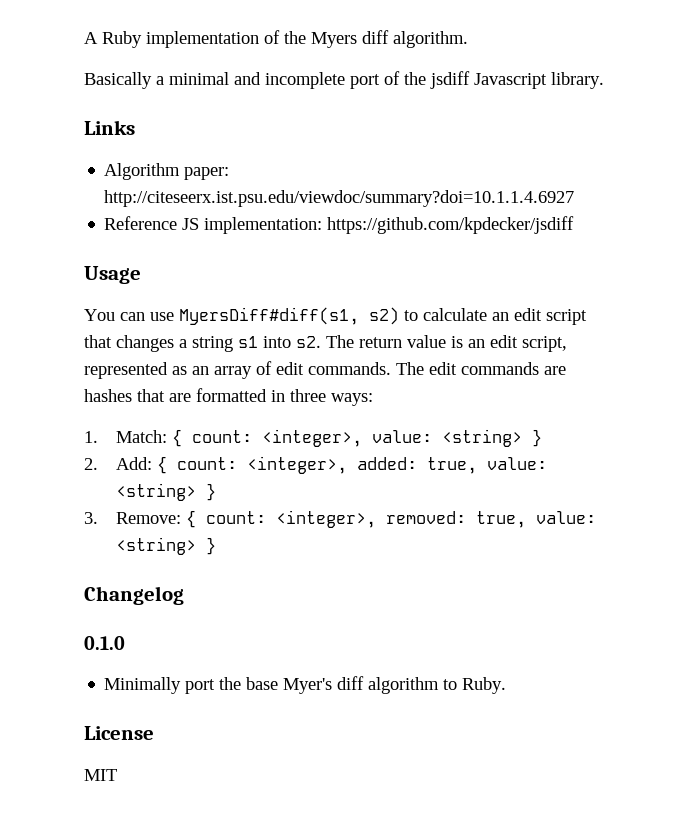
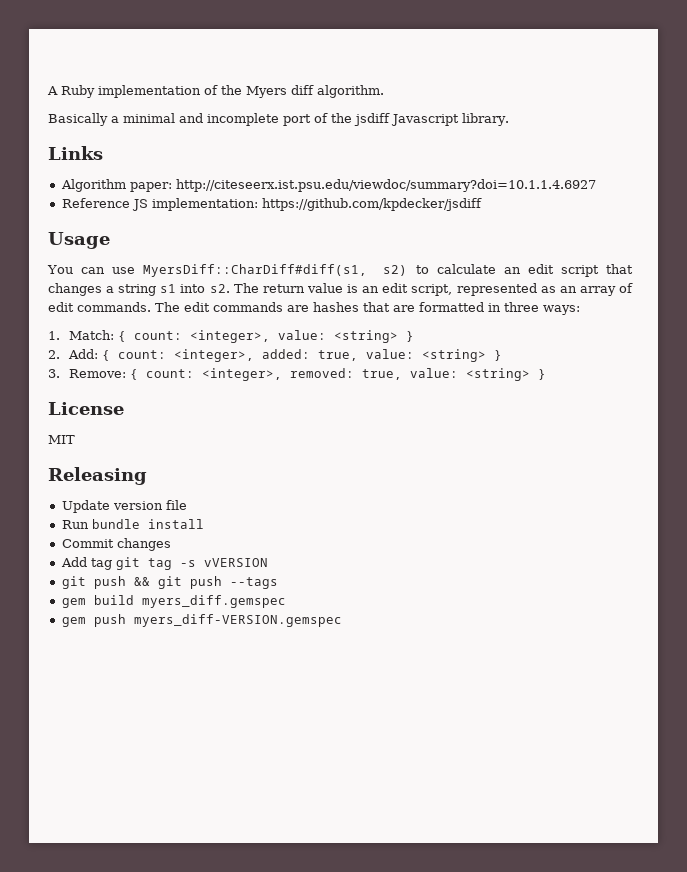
[179,307,359,325] MyersDiff#diff(s1, -> [143,264,368,277] MyersDiff::CharDiff#diff(s1,
[84,586,184,605] [84,636,125,650] [104,676,507,694] [84,726,154,740] [84,769,117,781] Changelog // 0.1.0 // Minimally port the base Myer's diff algorithm to Ruby. // License // MIT -> [48,402,124,415] [48,435,75,444] [48,467,147,485] [61,500,187,513] [61,519,204,529] [61,538,171,551] [60,557,268,570] [61,576,278,589] [61,595,286,608] [61,614,342,627] License // MIT // Releasing // Update version file // Run bundle install // Commit changes // Add tag git tag -s vVERSION // git push && git push --tags // gem build myers_diff.gemspec // gem push myers_diff-VERSION.gemspec

